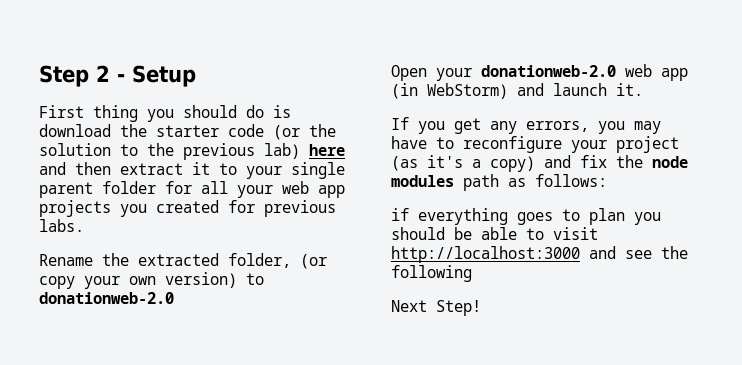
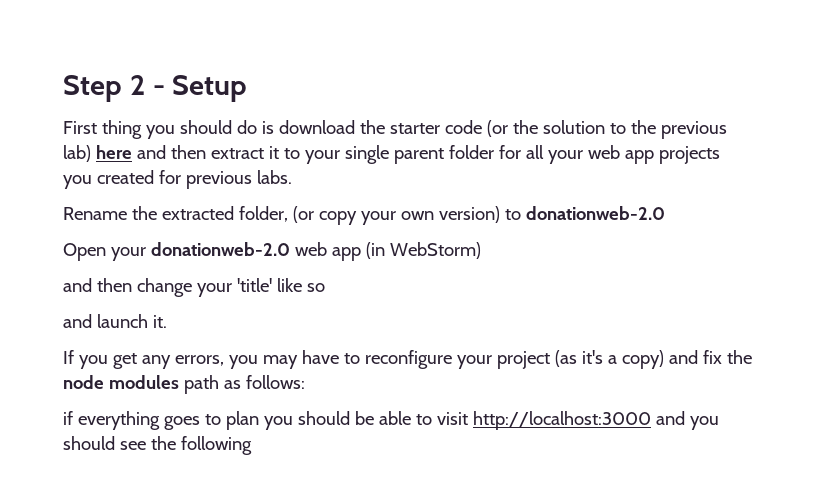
(508, 91) none -> [63,278,325,297] // and then change your 'title' like so //
(616, 252) none -> [689,416,719,430] [63,436,115,450] you should
[391,300,481,316] // Next Step! -> (252, 445) none

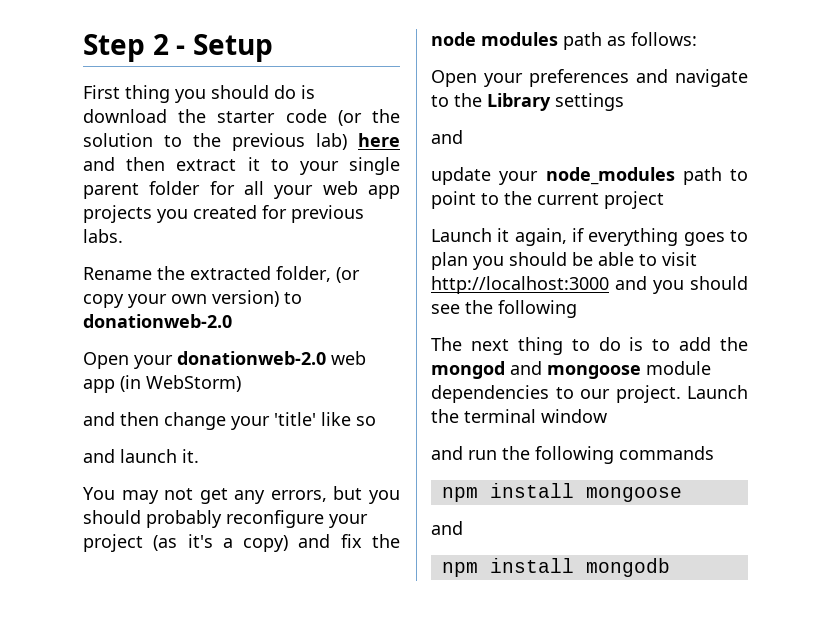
[63,350,360,369] If you get any errors, you may have to -> [83,486,400,504] [83,510,222,528] You may not get any errors, but you should probably
(305, 382) none -> [431,69,748,87] [431,93,624,111] [431,130,463,144] [431,167,748,185] [431,191,664,209] [431,228,567,246] Open your preferences and navigate to the Library settings // and // update your node_modules path to point to the current project // Launch it again,
(252, 445) none -> [431,337,748,355] [431,361,711,379] [431,385,748,403] [431,409,607,423] [431,446,714,464] [441,483,682,502] [431,521,463,535] [441,558,670,577] // The next thing to do is to add the mongod and mongoose module dependencies to our project. Launch the terminal window // and run the following commands // npm install mongoose // and // npm install mongodb

